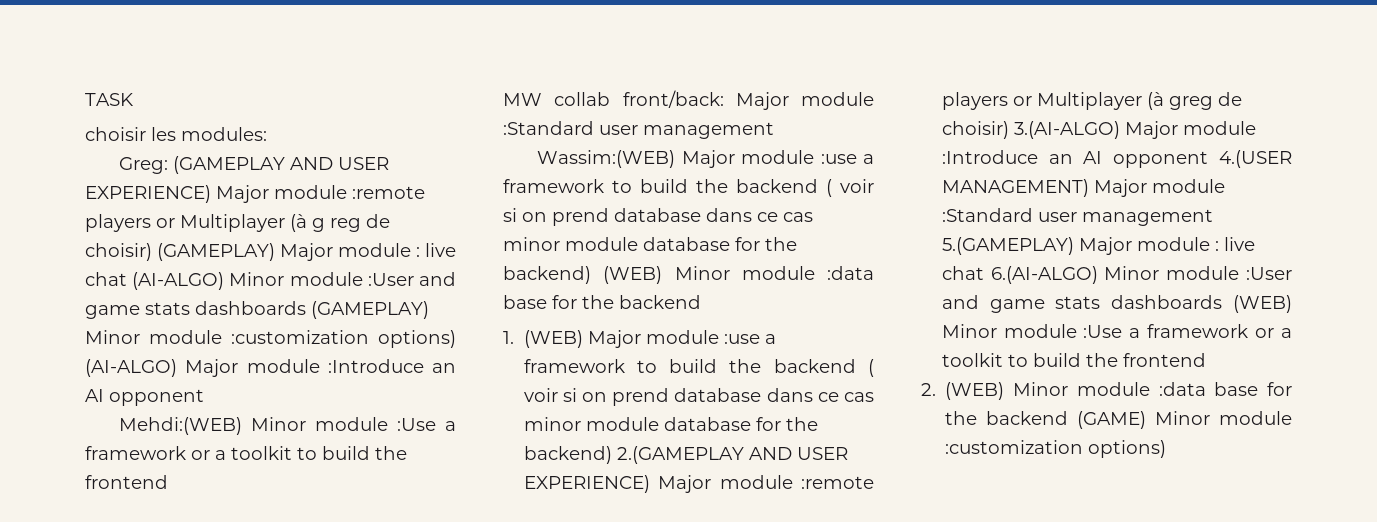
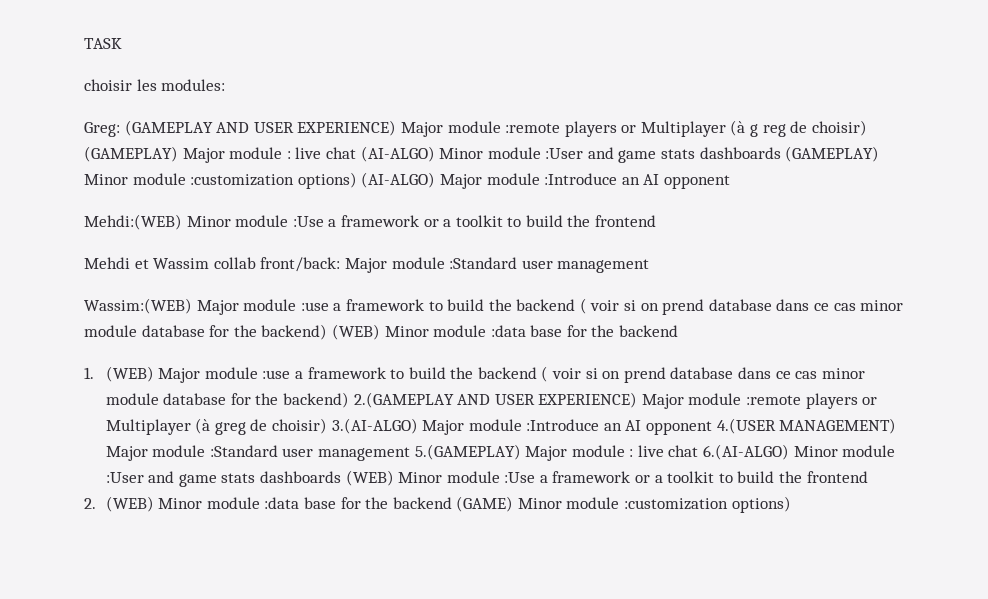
[503,93,542,106] MW -> [84,257,210,269] Mehdi et Wassim

